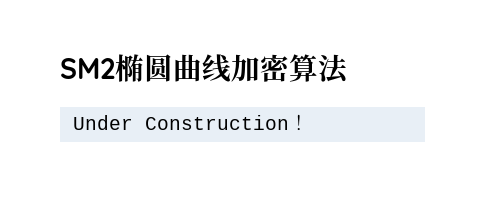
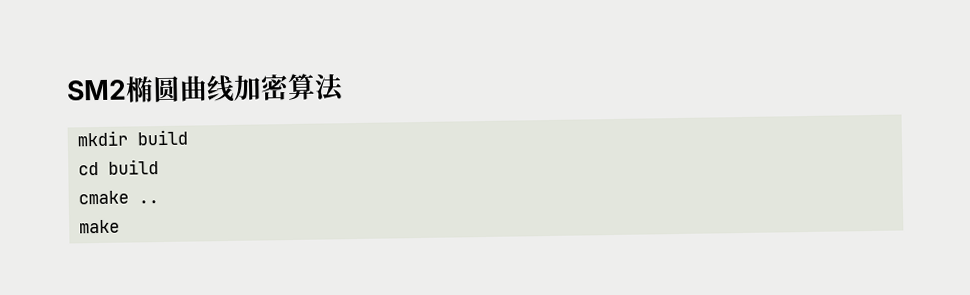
[72,114,309,131] Under Construction！ -> [77,129,189,147] [78,159,160,176] [78,190,160,205] [79,219,121,234] mkdir build // cd build // cmake .. // make

